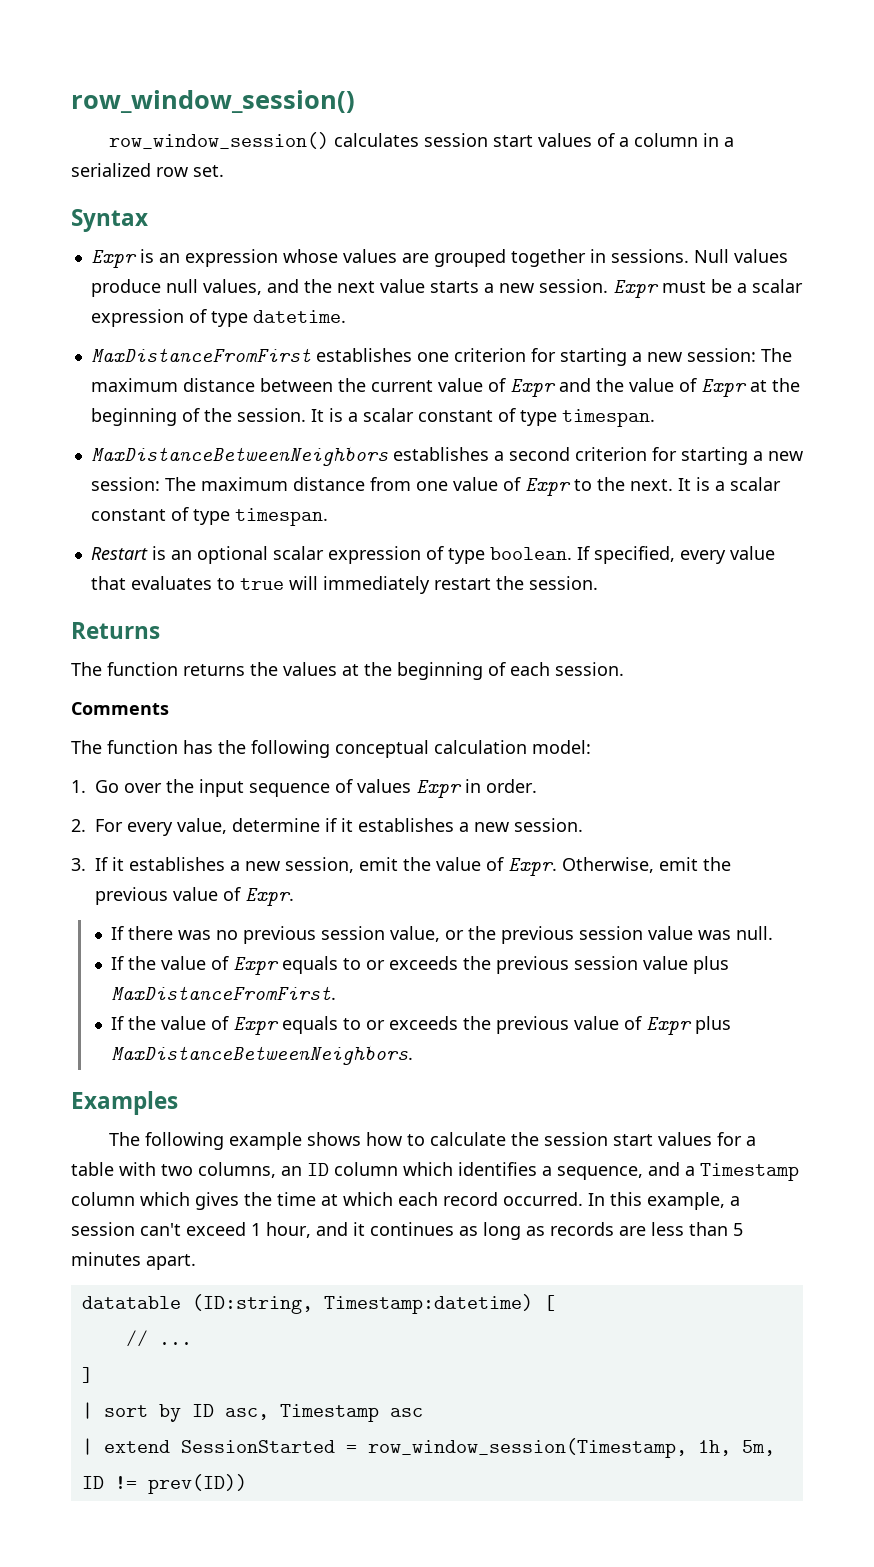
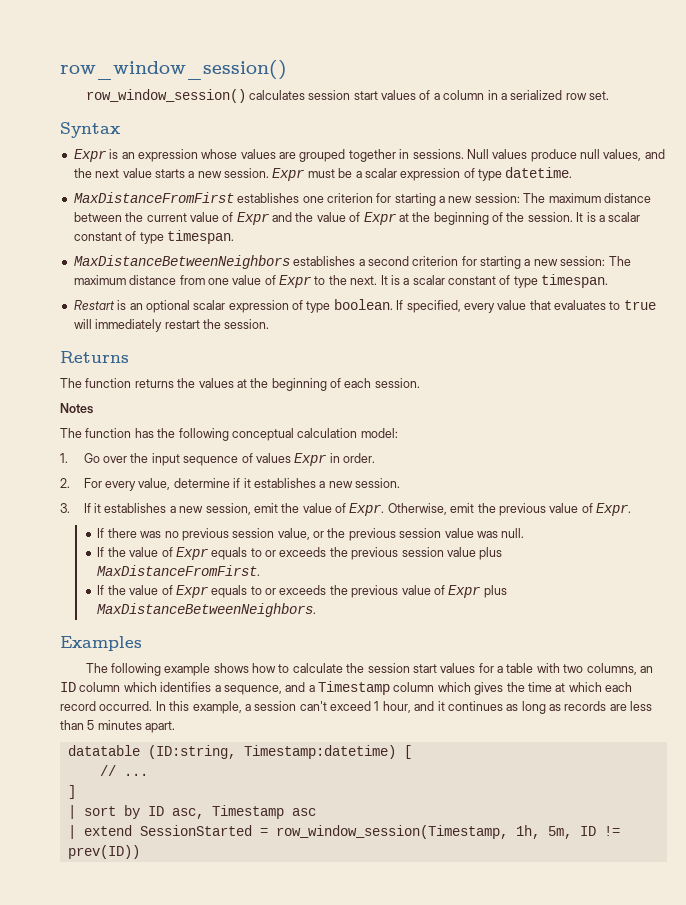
[71,702,169,715] Comments -> [60,403,93,414] Notes

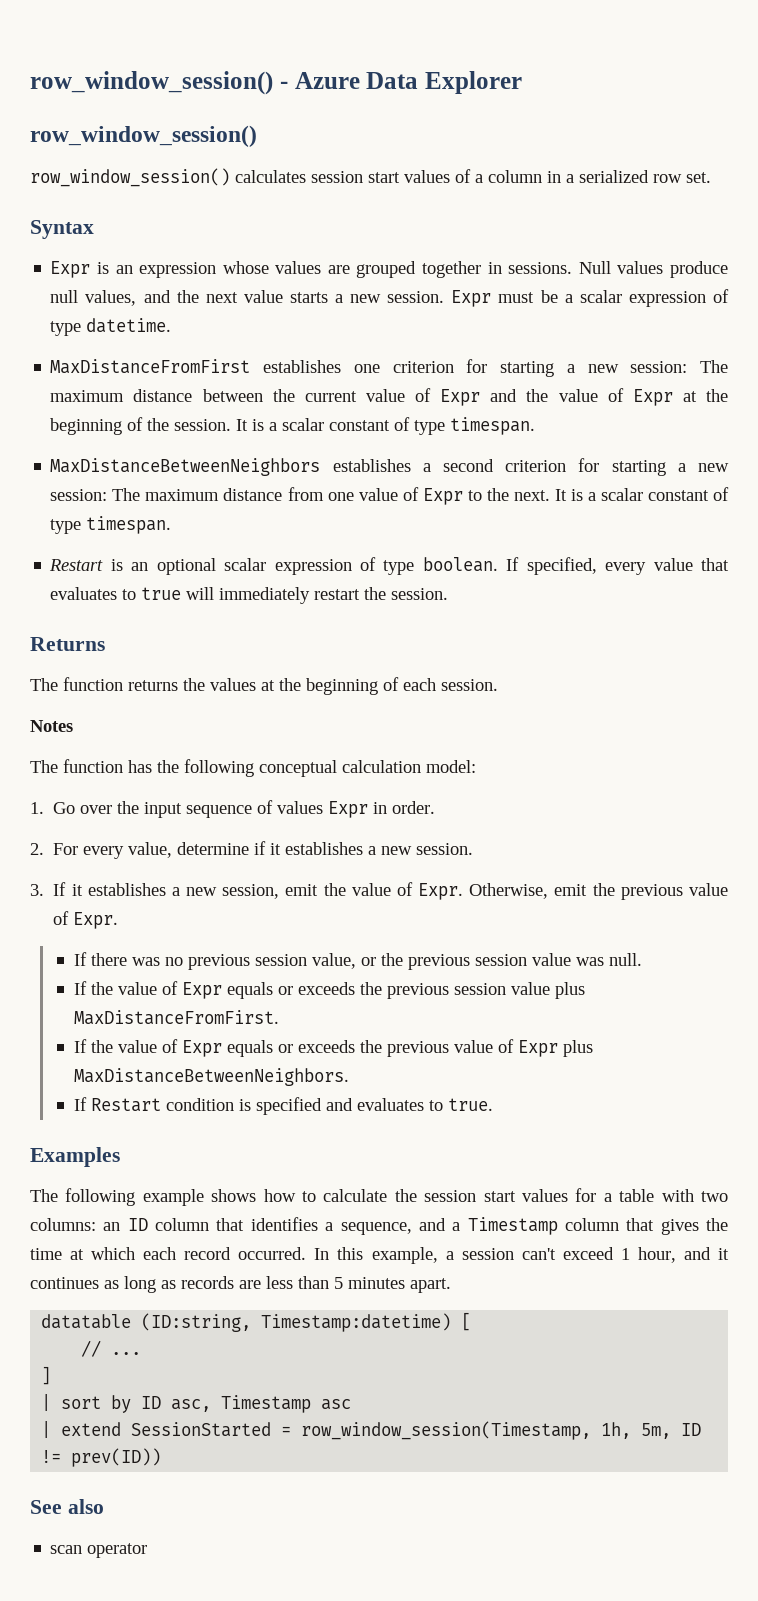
[60,60,287,80] row_window_session() -> [30,71,522,95] [30,125,257,147] row_window_session() - Azure Data Explorer // row_window_session()
[250,548,262,557] to -> (273, 990) none
[250,586,262,595] to -> (273, 1048) none
(317, 610) none -> [73,1097,493,1115] // If Restart condition is specified and evaluates to true.
[586,663,637,675] columns, -> [30,1218,96,1231] columns:
[123,682,157,692] which -> [216,1218,245,1231] that
[437,682,471,692] which -> [626,1218,655,1231] that
(140, 852) none -> [30,1499,104,1514] [50,1543,148,1558] // See also // scan operator

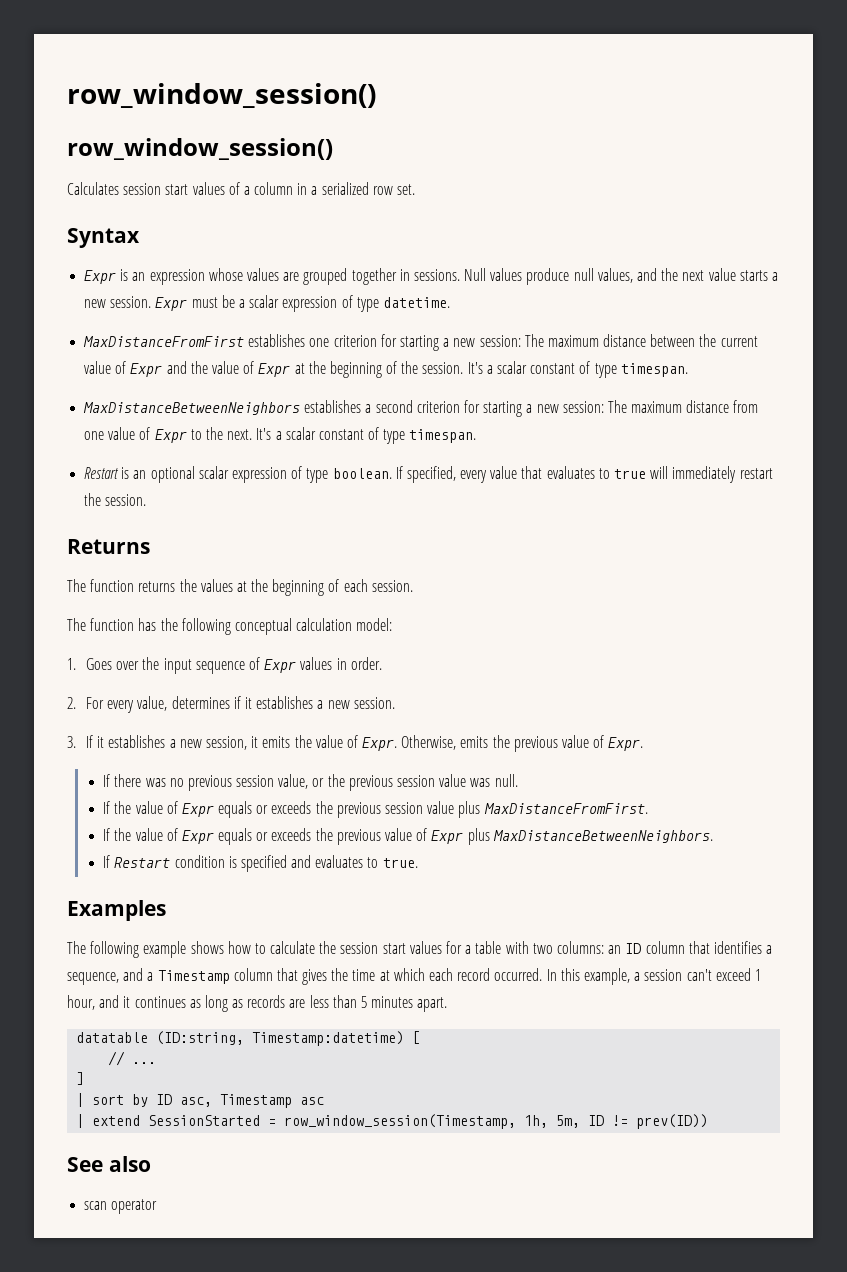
[30,71,522,95] [30,125,257,147] [30,168,306,187] row_window_session() - Azure Data Explorer // row_window_session() // row_window_session() calculates -> [67,83,376,108] [67,138,333,160] [67,182,119,195] row_window_session() // row_window_session() // Calculates
[236,419,265,431] It is -> [467,362,483,374] It's
[554,489,583,501] It is -> [256,428,272,440] It's
[30,720,73,732] // Notes -> (413, 586) none
[53,802,76,814] Go -> [86,658,113,670] Goes
[277,801,369,818] values Expr -> [264,657,333,673] Expr values
[177,842,250,855] determine -> [171,696,230,709] determines
[285,884,319,896] emit -> [251,736,291,748] it emits
[554,884,588,896] emit -> [460,736,489,748] emits

